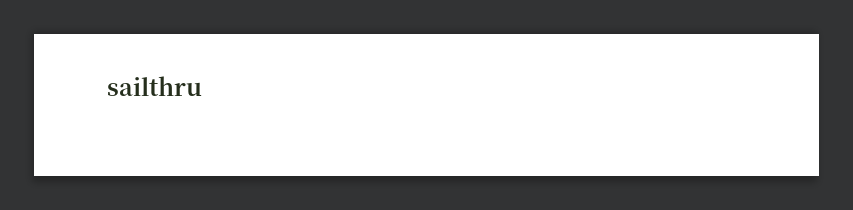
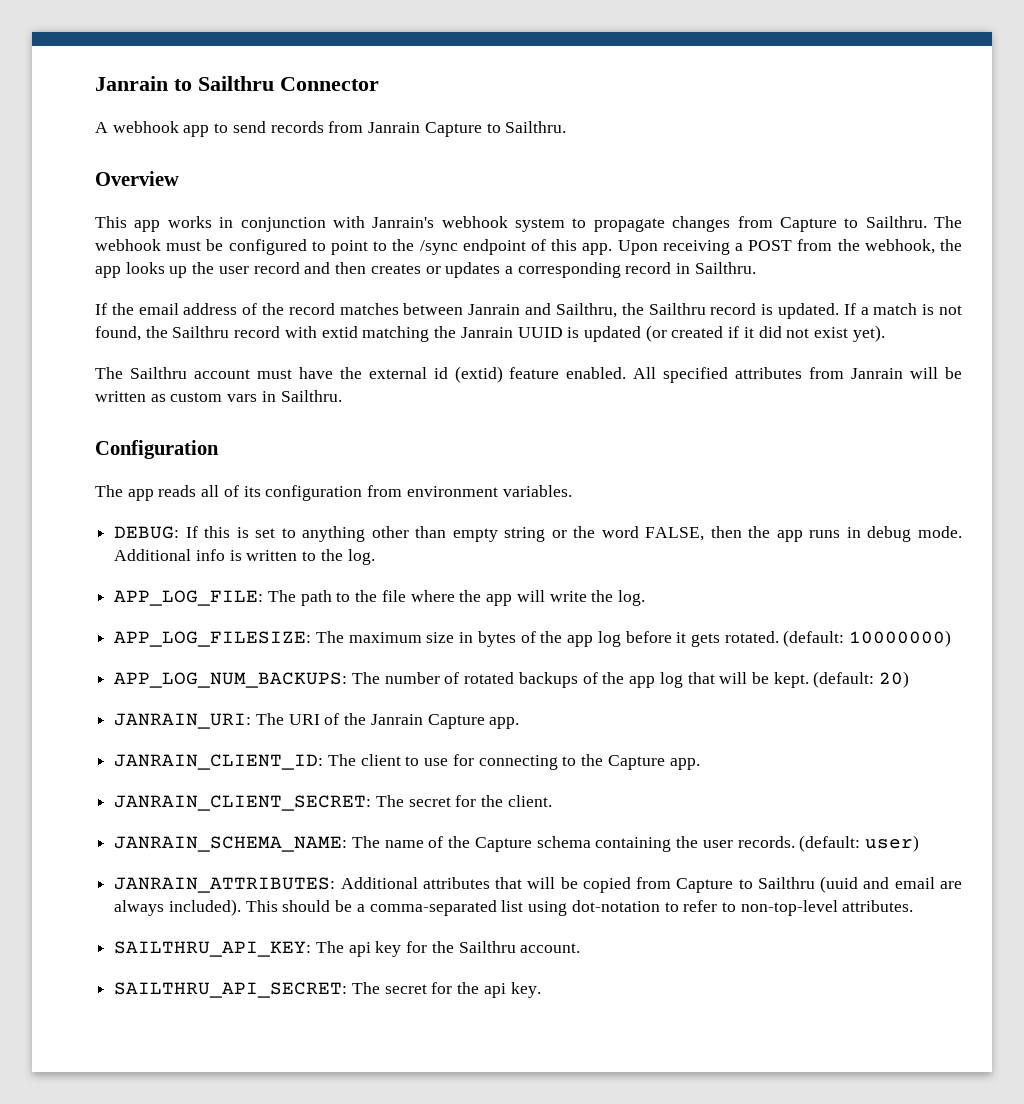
[107,76,202,96] sailthru -> [95,76,379,91] [95,121,567,137] [95,171,179,186] [95,216,962,232] [95,239,963,255] [95,262,756,278] [95,303,963,319] [95,325,885,342] [95,366,963,383] [95,390,342,402] [95,440,219,459] [95,485,572,501] [114,526,963,542] [114,549,375,565] [114,590,645,606] [114,630,952,647] [114,671,910,688] [114,713,520,729] [114,754,700,770] [114,795,552,811] [114,835,919,852] [114,876,962,893] [114,899,914,916] [114,941,581,957] [114,982,541,998] Janrain to Sailthru Connector // A webhook app to send records from Janrain Capture to Sailthru. // Overview // This app works in conjunction with Janrain's webhook system to propagate changes from Capture to Sailthru. The webhook must be configured to point to the /sync endpoint of this app. Upon receiving a POST from the webhook, the app looks up the user record and then creates or updates a corresponding record in Sailthru. // If the email address of the record matches between Janrain and Sailthru, the Sailthru record is updated. If a match is not found, the Sailthru record with extid matching the Janrain UUID is updated (or created if it did not exist yet). // The Sailthru account must have the external id (extid) feature enabled. All specified attributes from Janrain will be written as custom vars in Sailthru. // Configuration // The app reads all of its configuration from environment variables. // DEBUG: If this is set to anything other than empty string or the word FALSE, then the app runs in debug mode. Additional info is written to the log. // APP_LOG_FILE: The path to the file where the app will write the log. // APP_LOG_FILESIZE: The maximum size in bytes of the app log before it gets rotated. (default: 10000000) // APP_LOG_NUM_BACKUPS: The number of rotated backups of the app log that will be kept. (default: 20) // JANRAIN_URI: The URI of the Janrain Capture app. // JANRAIN_CLIENT_ID: The client to use for connecting to the Capture app. // JANRAIN_CLIENT_SECRET: The secret for the client. // JANRAIN_SCHEMA_NAME: The name of the Capture schema containing the user records. (default: user) // JANRAIN_ATTRIBUTES: Additional attributes that will be copied from Capture to Sailthru (uuid and email are always included). This should be a comma-separated list using dot-notation to refer to non-top-level attributes. // SAILTHRU_API_KEY: The api key for the Sailthru account. // SAILTHRU_API_SECRET: The secret for the api key.

